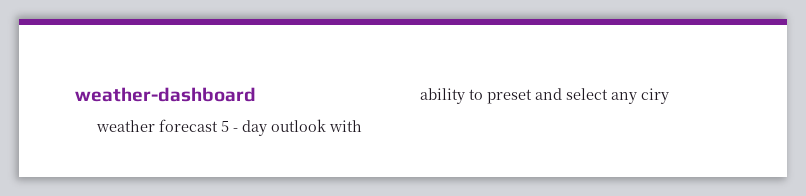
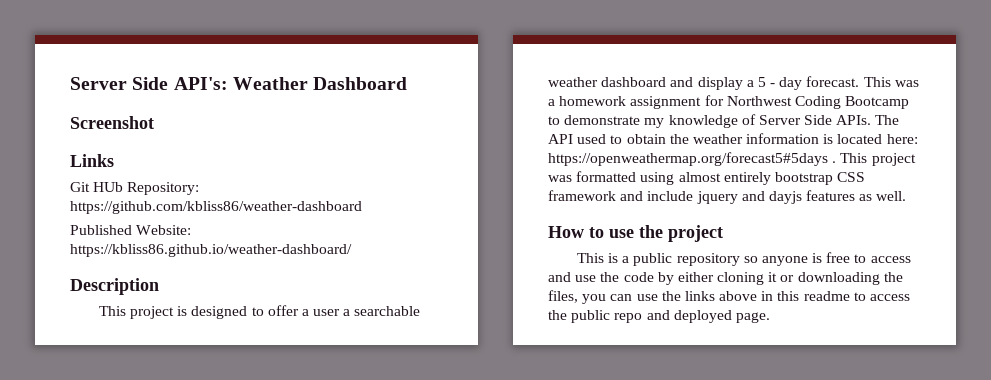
[75,87,256,102] [96,119,363,136] [420,88,669,104] weather-dashboard // weather forecast 5 - day outlook with ability to preset and select any ciry -> [70,77,408,90] [70,116,154,129] [70,154,114,167] [70,182,200,195] [70,201,362,214] [70,225,192,235] [70,244,352,257] [70,278,159,295] [98,305,421,319] [548,76,919,90] [548,95,910,109] [548,114,900,128] [548,133,918,144] [548,152,916,166] [548,171,866,185] [548,190,907,204] [548,225,723,242] [576,252,911,266] [548,272,903,285] [548,290,911,304] [548,310,770,323] Server Side API's: Weather Dashboard // Screenshot // Links // Git HUb Repository: https://github.com/kbliss86/weather-dashboard // Published Website: https://kbliss86.github.io/weather-dashboard/ // Description // This project is designed to offer a user a searchable weather dashboard and display a 5 - day forecast. This was a homework assignment for Northwest Coding Bootcamp to demonstrate my knowledge of Server Side APIs. The API used to obtain the weather information is located here: https://openweathermap.org/forecast5#5days . This project was formatted using almost entirely bootstrap CSS framework and include jquery and dayjs features as well. // How to use the project // This is a public repository so anyone is free to access and use the code by either cloning it or downloading the files, you can use the links above in this readme to access the public repo and deployed page.

